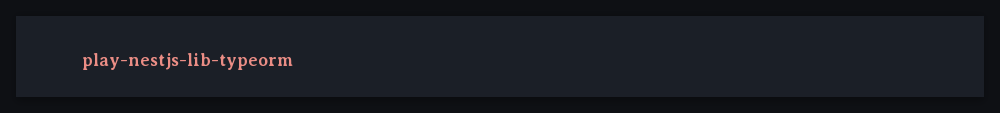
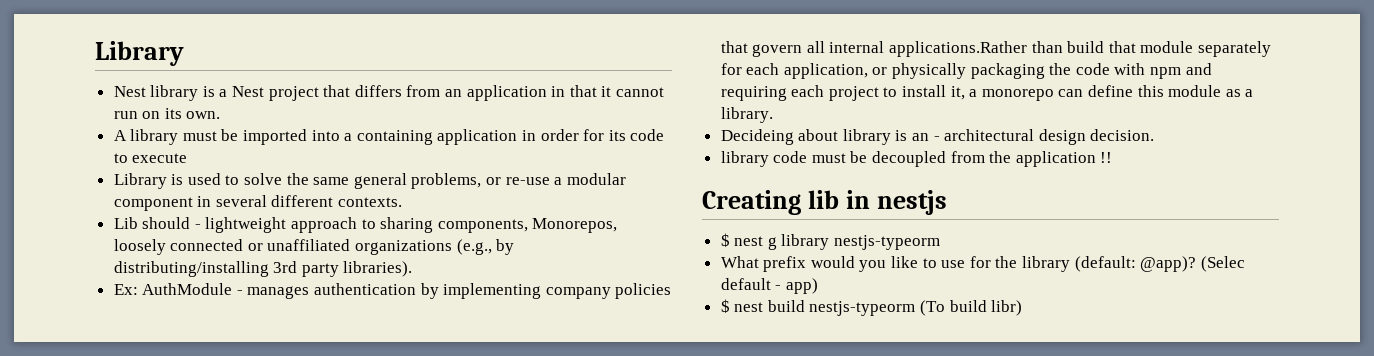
[82,53,293,70] play-nestjs-lib-typeorm -> [95,41,184,66] [113,85,664,101] [113,108,221,119] [113,129,665,145] [113,153,188,163] [113,173,626,189] [113,195,403,211] [113,217,618,233] [113,239,515,255] [113,261,413,277] [113,283,672,299] [720,41,1272,57] [720,63,1212,79] [720,85,1254,101] [720,107,773,123] [720,129,1155,145] [720,151,1113,167] [702,190,947,215] [720,233,941,250] [720,256,1245,272] [720,278,818,294] [720,299,1023,316] Library // Nest library is a Nest project that differs from an application in that it cannot run on its own. // A library must be imported into a containing application in order for its code to execute // Library is used to solve the same general problems, or re-use a modular component in several different contexts. // Lib should - lightweight approach to sharing components, Monorepos, loosely connected or unaffiliated organizations (e.g., by distributing/installing 3rd party libraries). // Ex: AuthModule - manages authentication by implementing company policies that govern all internal applications.Rather than build that module separately for each application, or physically packaging the code with npm and requiring each project to install it, a monorepo can define this module as a library. // Decideing about library is an - architectural design decision. // library code must be decoupled from the application !! // Creating lib in nestjs // $ nest g library nestjs-typeorm // What prefix would you like to use for the library (default: @app)? (Selec default - app) // $ nest build nestjs-typeorm (To build libr)

